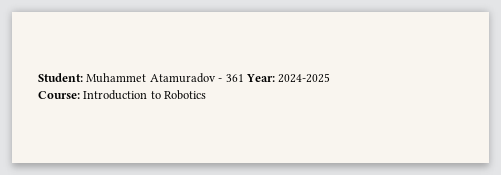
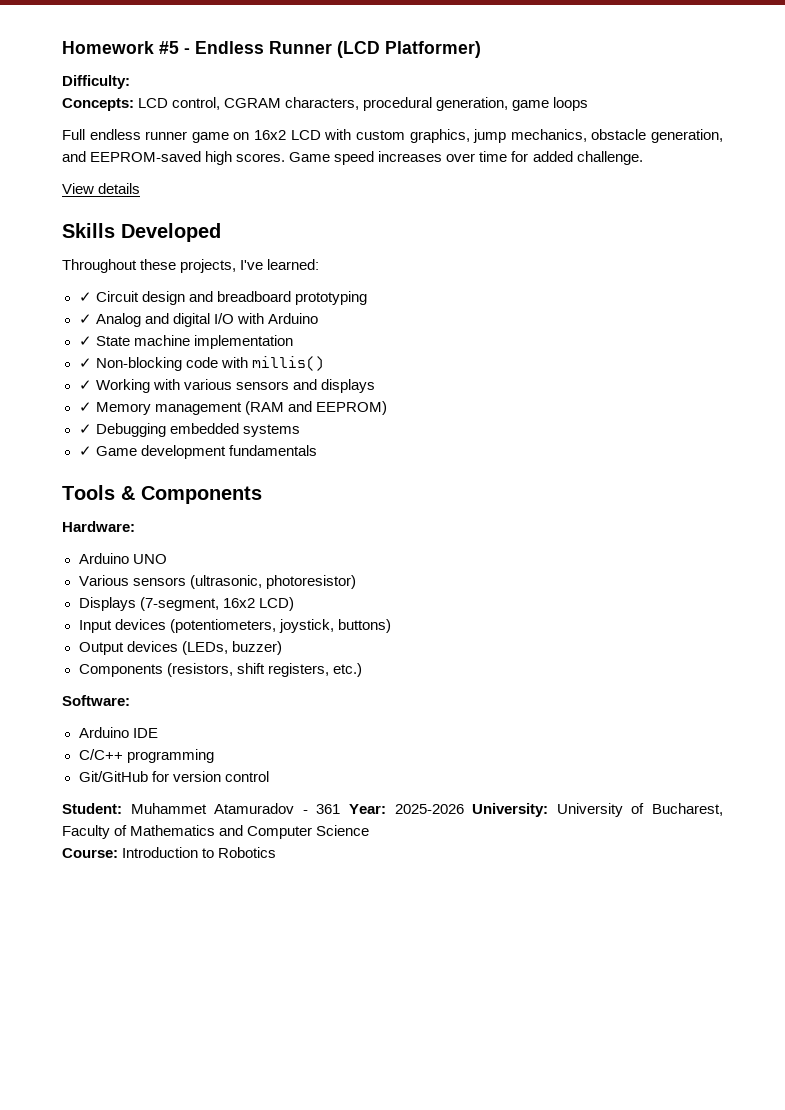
(38, 77) none -> [62,41,481,58] [62,75,130,89] [62,97,589,111] [62,129,724,143] [62,151,643,165] [62,183,141,194] [62,223,221,242] [62,259,320,273] [78,291,367,305] [78,313,318,327] [78,335,293,349] [78,356,324,371] [78,379,375,393] [78,401,387,415] [78,423,300,437] [78,445,317,459] [62,485,262,504] [62,521,135,532] [78,553,167,564] [78,575,356,589] [78,597,294,611] [78,619,391,633] [78,641,282,655] [78,663,362,677] [62,695,130,706] [78,727,158,738] [78,749,214,763] [78,771,269,782] Homework #5 - Endless Runner (LCD Platformer) // Difficulty: // Concepts: LCD control, CGRAM characters, procedural generation, game loops // Full endless runner game on 16x2 LCD with custom graphics, jump mechanics, obstacle generation, and EEPROM-saved high scores. Game speed increases over time for added challenge. // View details // Skills Developed // Throughout these projects, I've learned: // ✓ Circuit design and breadboard prototyping // ✓ Analog and digital I/O with Arduino // ✓ State machine implementation // ✓ Non-blocking code with millis() // ✓ Working with various sensors and displays // ✓ Memory management (RAM and EEPROM) // ✓ Debugging embedded systems // ✓ Game development fundamentals // Tools & Components // Hardware: // Arduino UNO // Various sensors (ultrasonic, photoresistor) // Displays (7-segment, 16x2 LCD) // Input devices (potentiometers, joystick, buttons) // Output devices (LEDs, buzzer) // Components (resistors, shift registers, etc.) // Software: // Arduino IDE // C/C++ programming // Git/GitHub for version control //
[278,73,331,83] 2024-2025 -> [394,803,724,817] [62,825,370,839] 2025-2026 University: University of Bucharest, Faculty of Mathematics and Computer Science

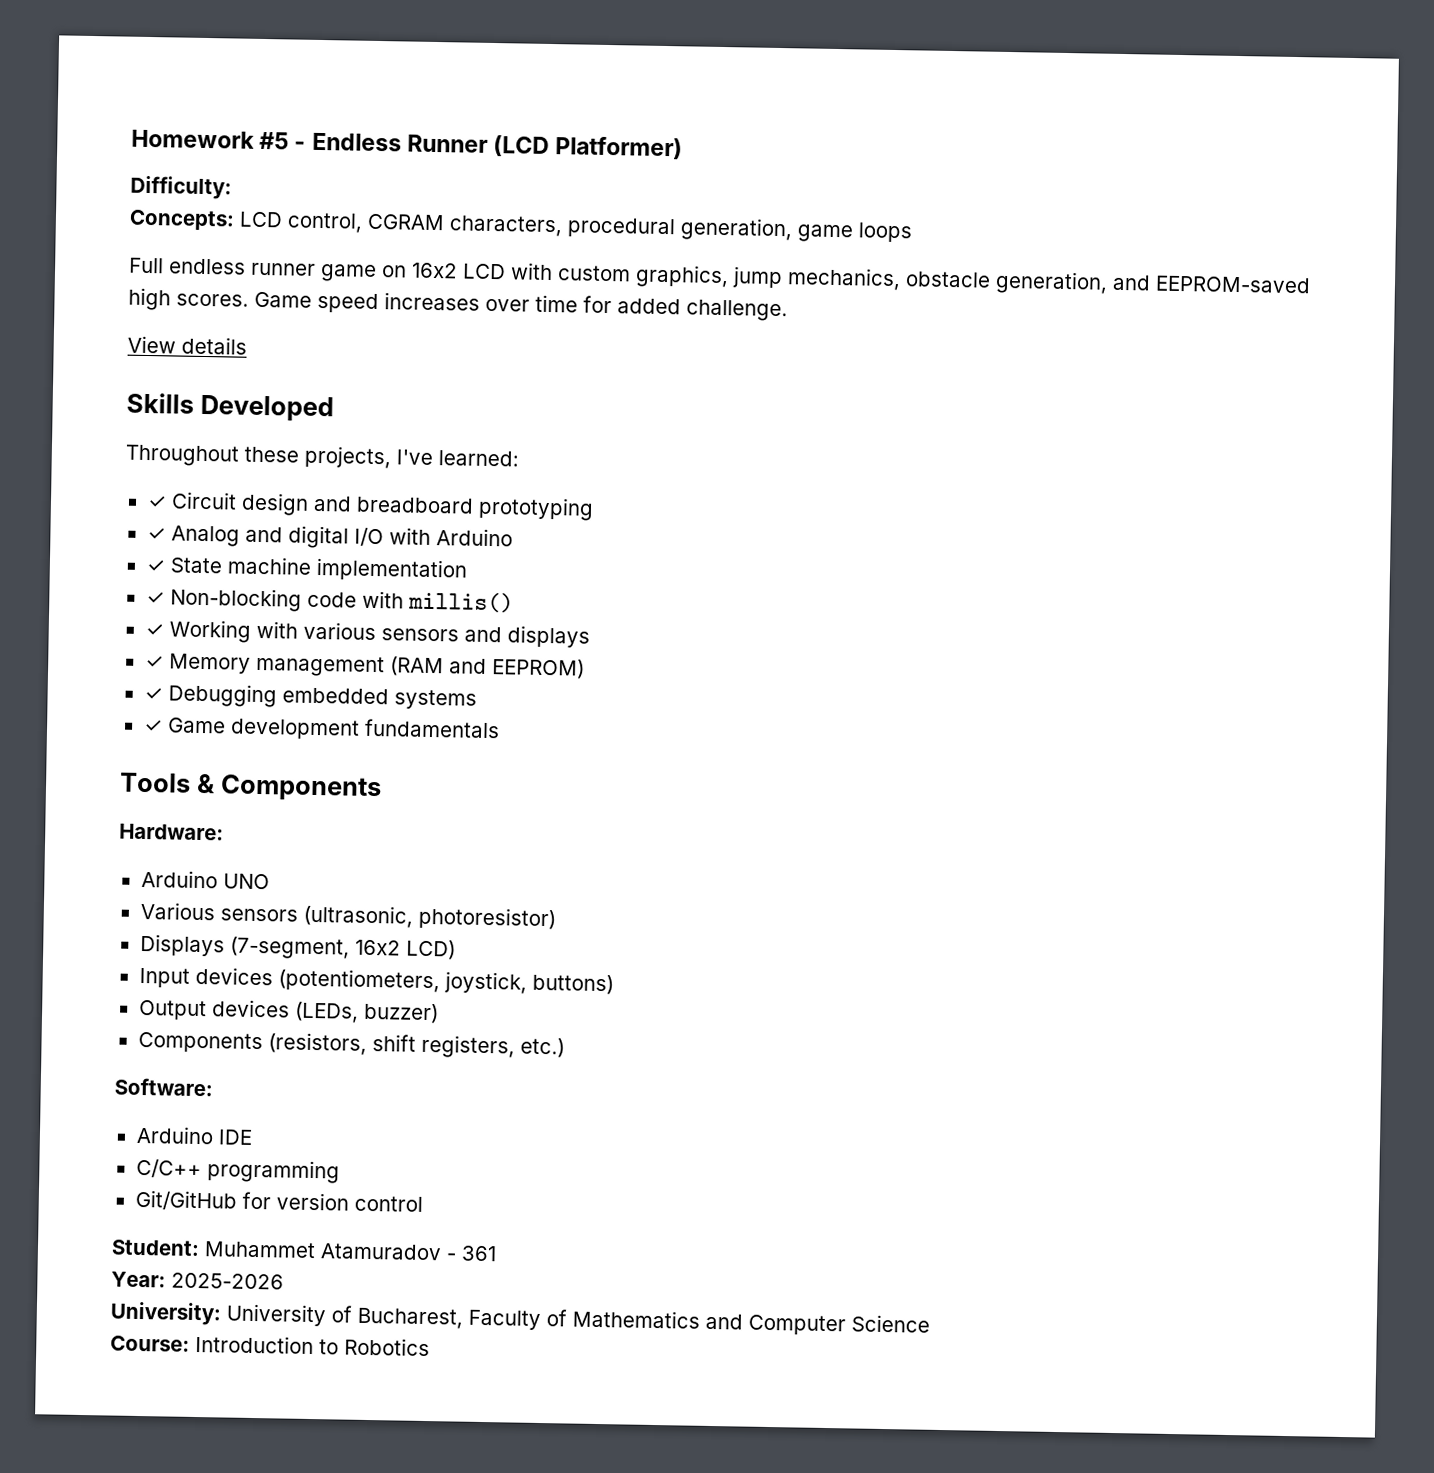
(341, 809) none -> (497, 1253) //
(464, 809) none -> (284, 1281) //

